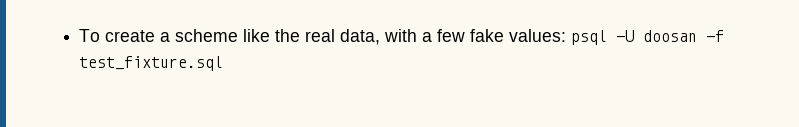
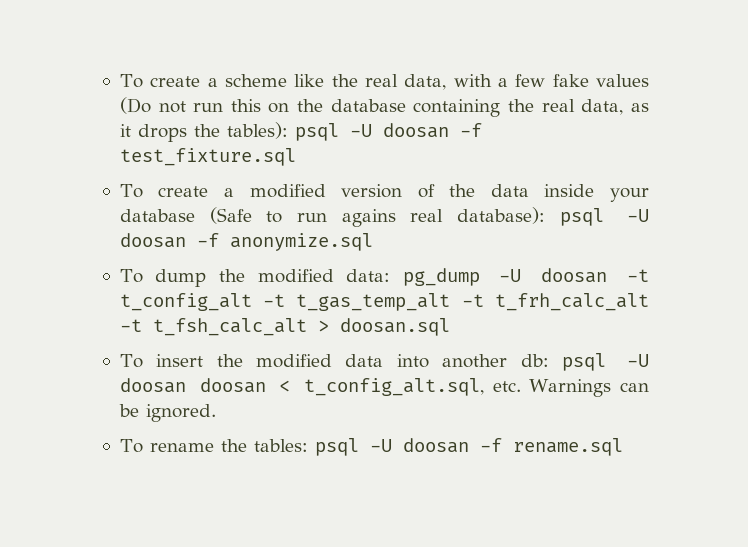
[509,29,567,42] values: -> [596,74,650,87] [119,97,649,117] [119,122,288,142] values (Do not run this on the database containing the real data, as it drops the tables):
(224, 63) none -> [119,184,650,202] [119,207,649,227] [119,233,373,251] [119,268,649,287] [119,293,649,311] [119,318,450,336] [119,353,650,371] [119,378,649,397] [118,404,216,422] [119,438,623,456] // To create a modified version of the data inside your database (Safe to run agains real database): psql -U doosan -f anonymize.sql // To dump the modified data: pg_dump -U doosan -t t_config_alt -t t_gas_temp_alt -t t_frh_calc_alt -t t_fsh_calc_alt > doosan.sql // To insert the modified data into another db: psql -U doosan doosan < t_config_alt.sql, etc. Warnings can be ignored. // To rename the tables: psql -U doosan -f rename.sql

